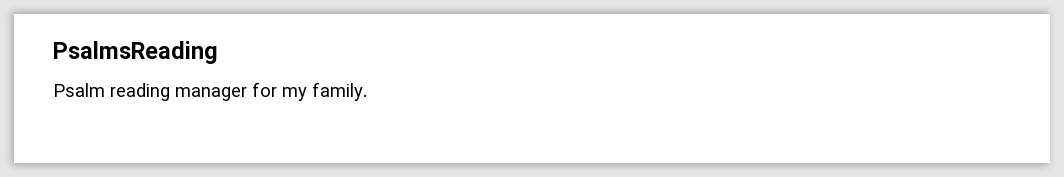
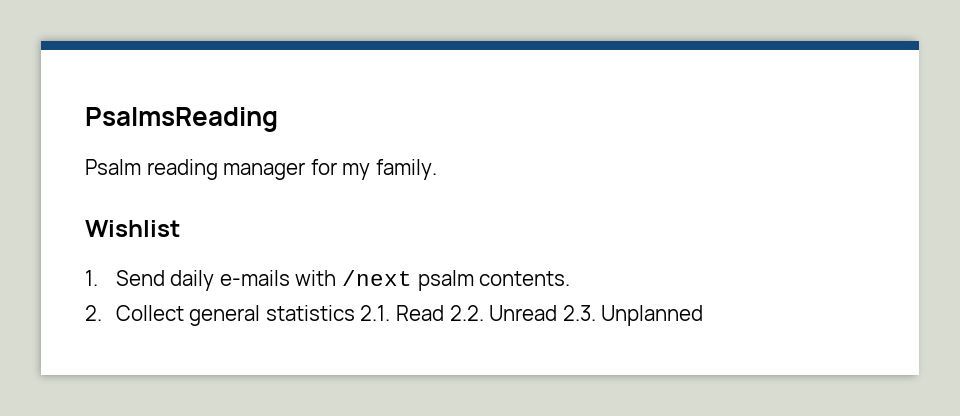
(367, 91) none -> [85,220,180,237] [85,270,571,291] [85,305,704,326] // Wishlist // 1. Send daily e-mails with /next psalm contents. // 2. Collect general statistics 2.1. Read 2.2. Unread 2.3. Unplanned

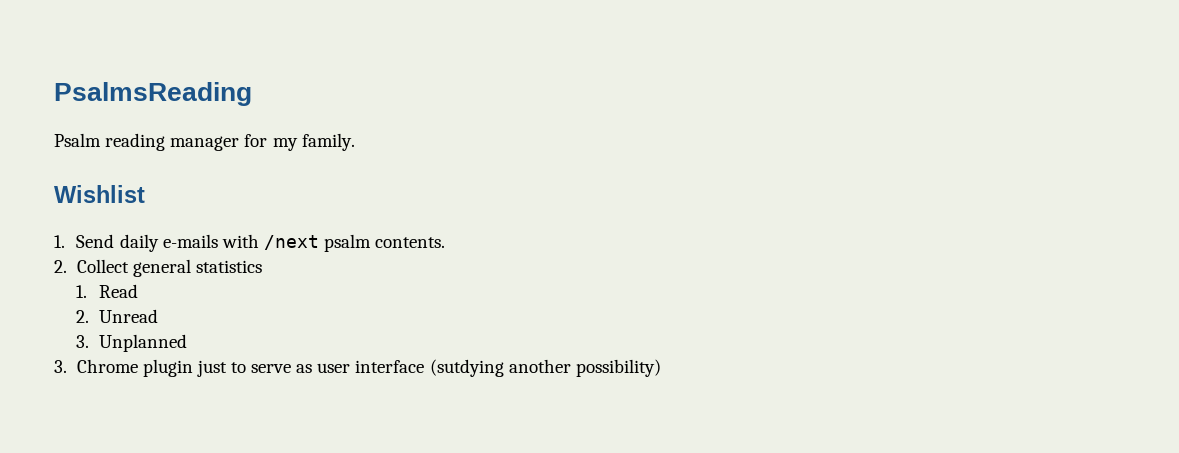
[360,305,391,321] 2.1. -> [76,285,88,298] // 1.
[449,305,484,321] 2.2. -> [76,310,90,323] // 2.
[562,305,596,321] 2.3. -> [76,335,90,348] // 3.
(704, 315) none -> [54,359,661,377] // 3. Chrome plugin just to serve as user interface (sutdying another possibility)

